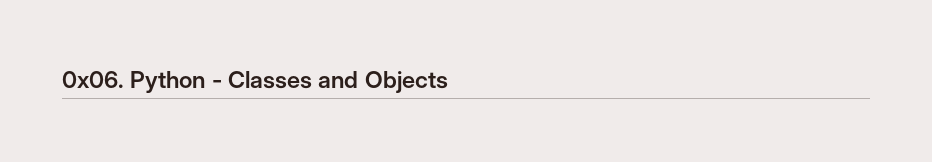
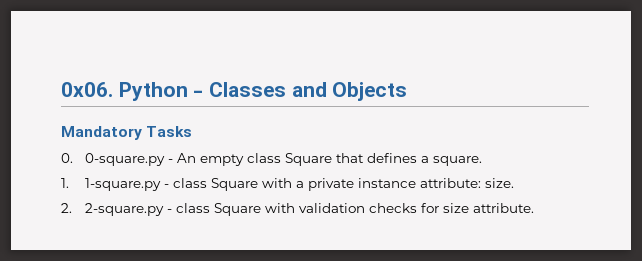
(448, 82) none -> [61,126,193,140] [61,153,482,166] [61,178,514,191] [61,203,534,216] // Mandatory Tasks // 0. 0-square.py - An empty class Square that defines a square. // 1. 1-square.py - class Square with a private instance attribute: size. // 2. 2-square.py - class Square with validation checks for size attribute.

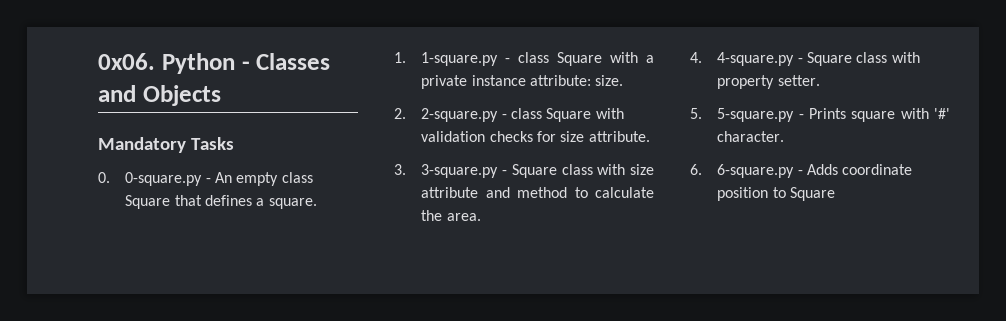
(534, 208) none -> [394,164,654,178] [421,187,654,198] [421,210,481,221] [690,52,920,66] [717,75,820,89] [690,108,950,122] [717,131,785,142] [690,164,913,178] [717,187,835,201] // 3. 3-square.py - Square class with size attribute and method to calculate the area. // 4. 4-square.py - Square class with property setter. // 5. 5-square.py - Prints square with '#' character. // 6. 6-square.py - Adds coordinate position to Square

